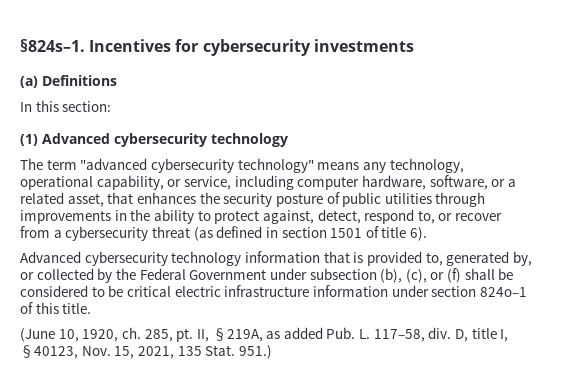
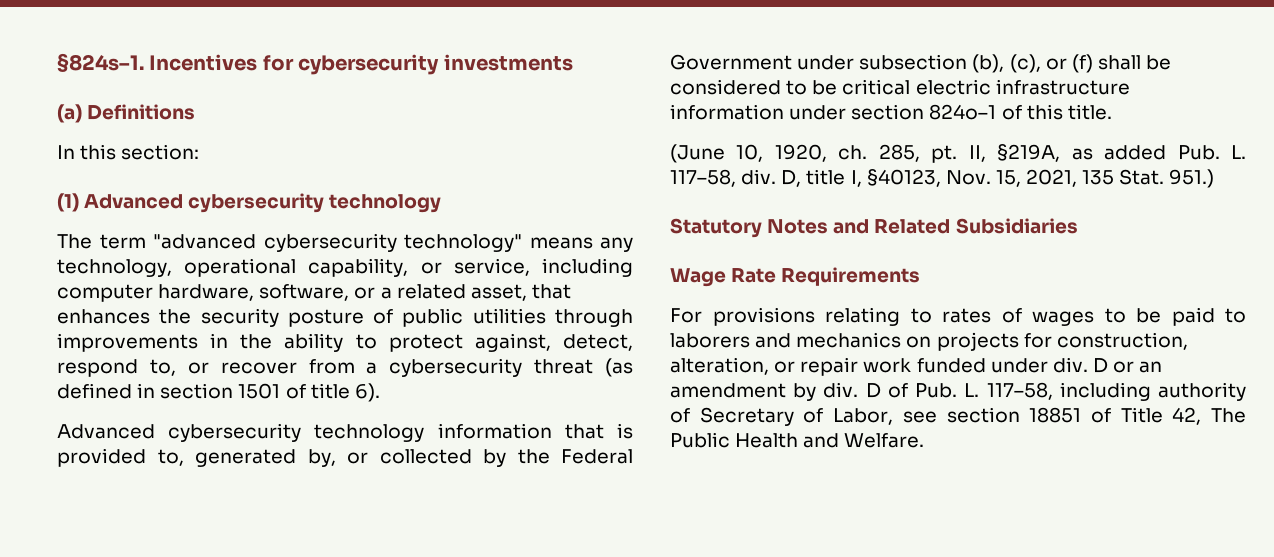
(272, 352) none -> [670,218,1078,238] [670,267,921,287] [670,307,1246,326] [670,332,1188,351] [670,357,1163,376] [670,382,1246,401] [670,407,1246,426] [670,432,925,448] // Statutory Notes and Related Subsidiaries // Wage Rate Requirements // For provisions relating to rates of wages to be paid to laborers and mechanics on projects for construction, alteration, or repair work funded under div. D or an amendment by div. D of Pub. L. 117–58, including authority of Secretary of Labor, see section 18851 of Title 42, The Public Health and Welfare.

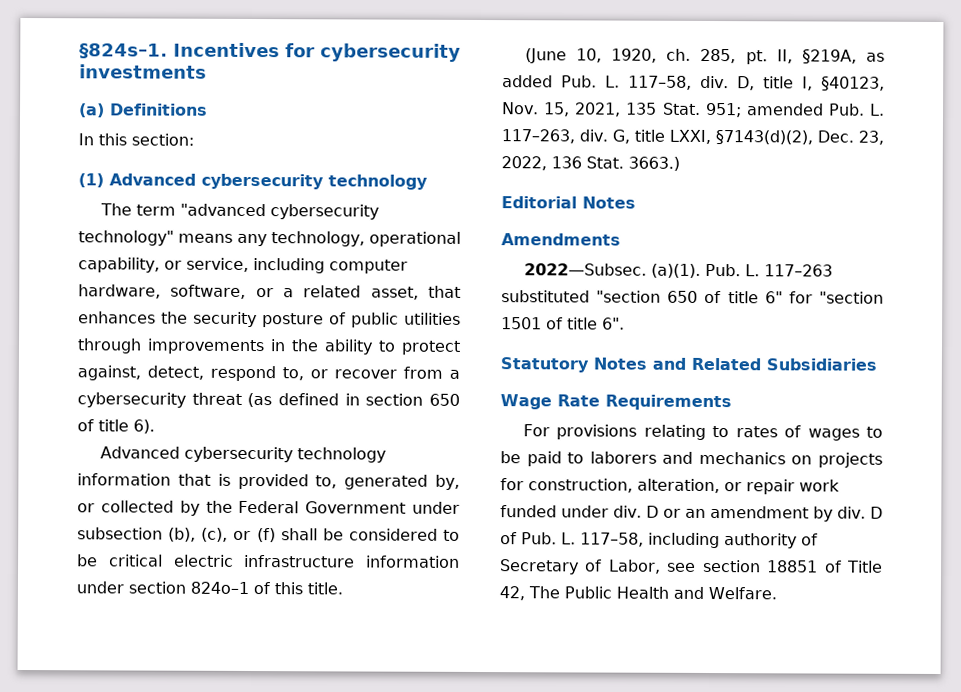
[238,383,281,399] 1501 -> [429,393,461,406] 650
[1169,169,1215,188] 951.) -> [705,102,885,118] [501,129,884,145] [501,156,680,171] [501,196,636,209] [501,233,621,246] [523,263,833,278] [501,290,884,304] [501,317,625,330] 951; amended Pub. L. 117–263, div. G, title LXXI, §7143(d)(2), Dec. 23, 2022, 136 Stat. 3663.) // Editorial Notes // Amendments // 2022—Subsec. (a)(1). Pub. L. 117–263 substituted "section 650 of title 6" for "section 1501 of title 6".

